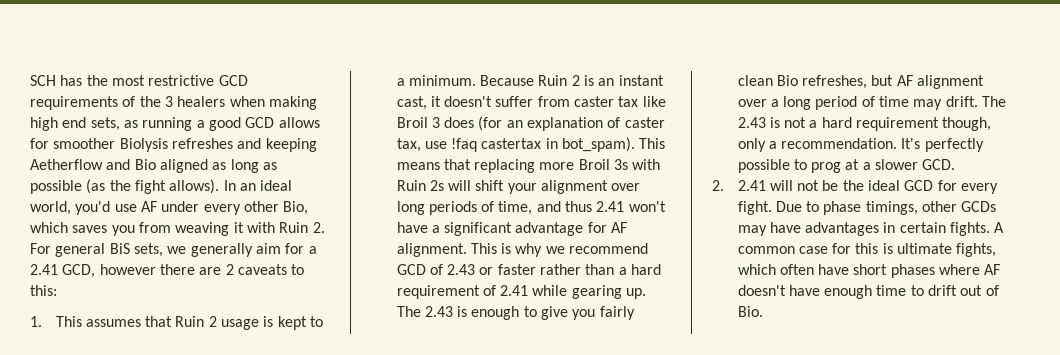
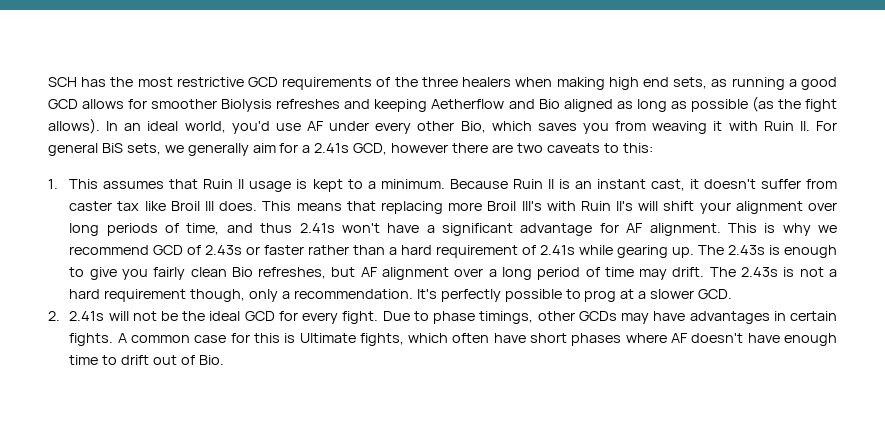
[164,96,173,107] 3 -> [421,77,458,87] three
[312,222,325,233] 2. -> [799,121,810,131] II.
[30,264,58,275] 2.41 -> [314,143,350,153] 2.41s
[225,264,234,275] 2 -> [516,143,543,153] two
[208,316,217,327] 2 -> [238,179,245,189] II
[571,75,580,86] 2 -> [547,179,554,189] II
[431,116,665,131] [396,137,636,152] 3 does (for an explanation of caster tax, use !faq castertax in bot_spam). -> [205,201,258,211] III does.
[614,159,661,170] [396,180,444,191] 3s with Ruin 2s -> [521,201,634,211] III's with Ruin II's
[596,201,625,212] 2.41 -> [299,223,335,233] 2.41s
[447,264,476,275] 2.43 -> [205,245,243,255] 2.43s
[500,285,529,296] 2.41 -> [540,245,576,255] 2.41s
[424,306,453,317] 2.43 -> [728,245,766,255] 2.43s
[737,117,766,128] 2.43 -> [741,267,779,277] 2.43s
[737,180,766,191] 2.41 -> [69,311,105,321] 2.41s
[897,243,953,254] ultimate -> [299,333,356,343] Ultimate

